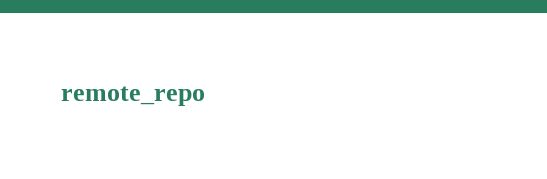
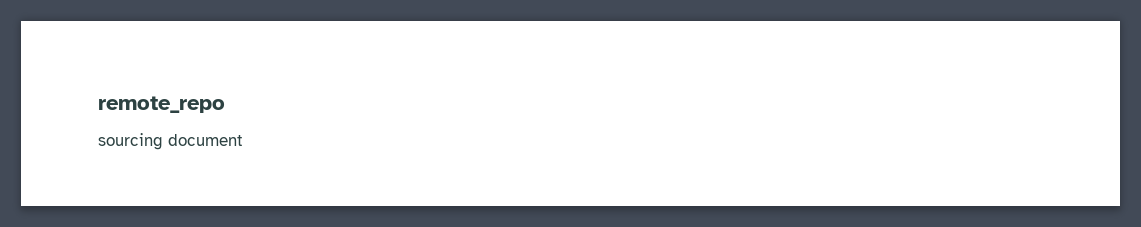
(205, 96) none -> [98,133,243,150] // sourcing document

